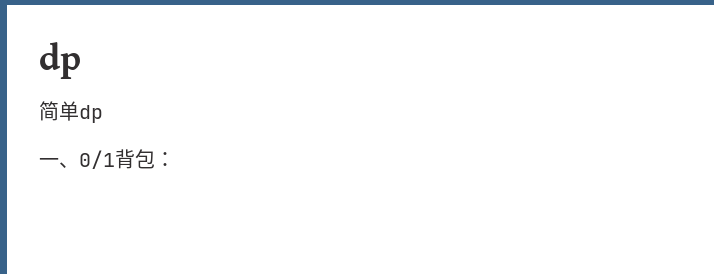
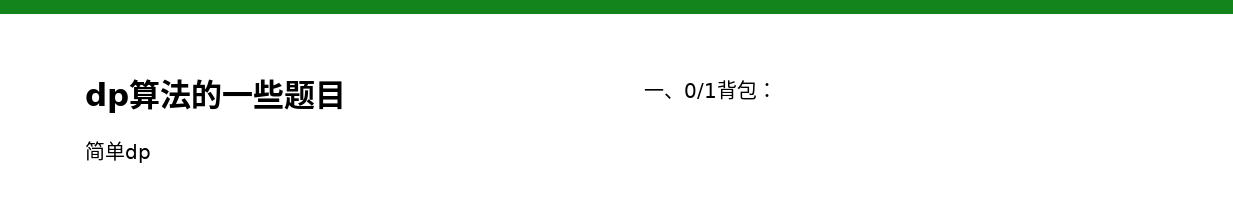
[39,42,81,79] dp -> [85,79,346,113] dp算法的一些题目

